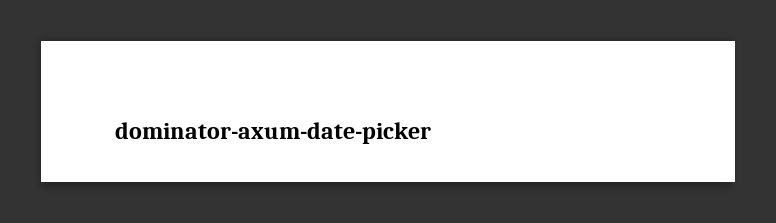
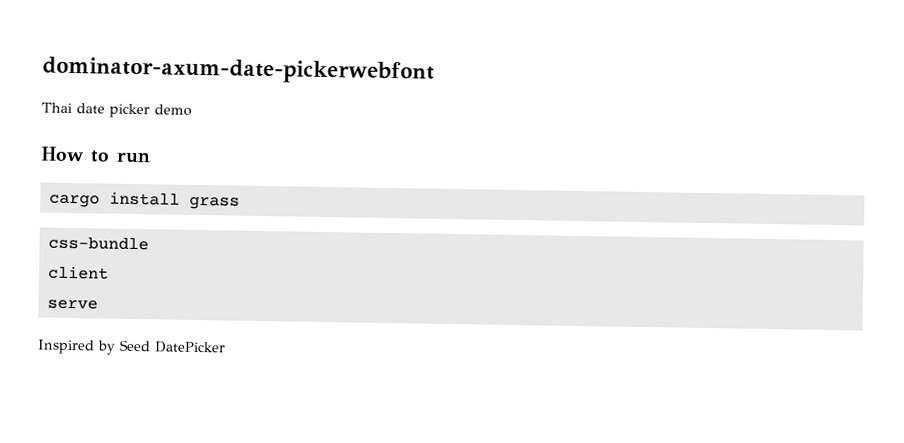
[115,122,431,144] dominator-axum-date-picker -> [42,56,435,85] [41,102,192,119] [40,146,151,164] [48,191,240,210] [47,236,149,251] [47,265,109,280] [46,299,98,310] [37,339,226,355] dominator-axum-date-pickerwebfont // Thai date picker demo // How to run // cargo install grass // css-bundle // client // serve // Inspired by Seed DatePicker

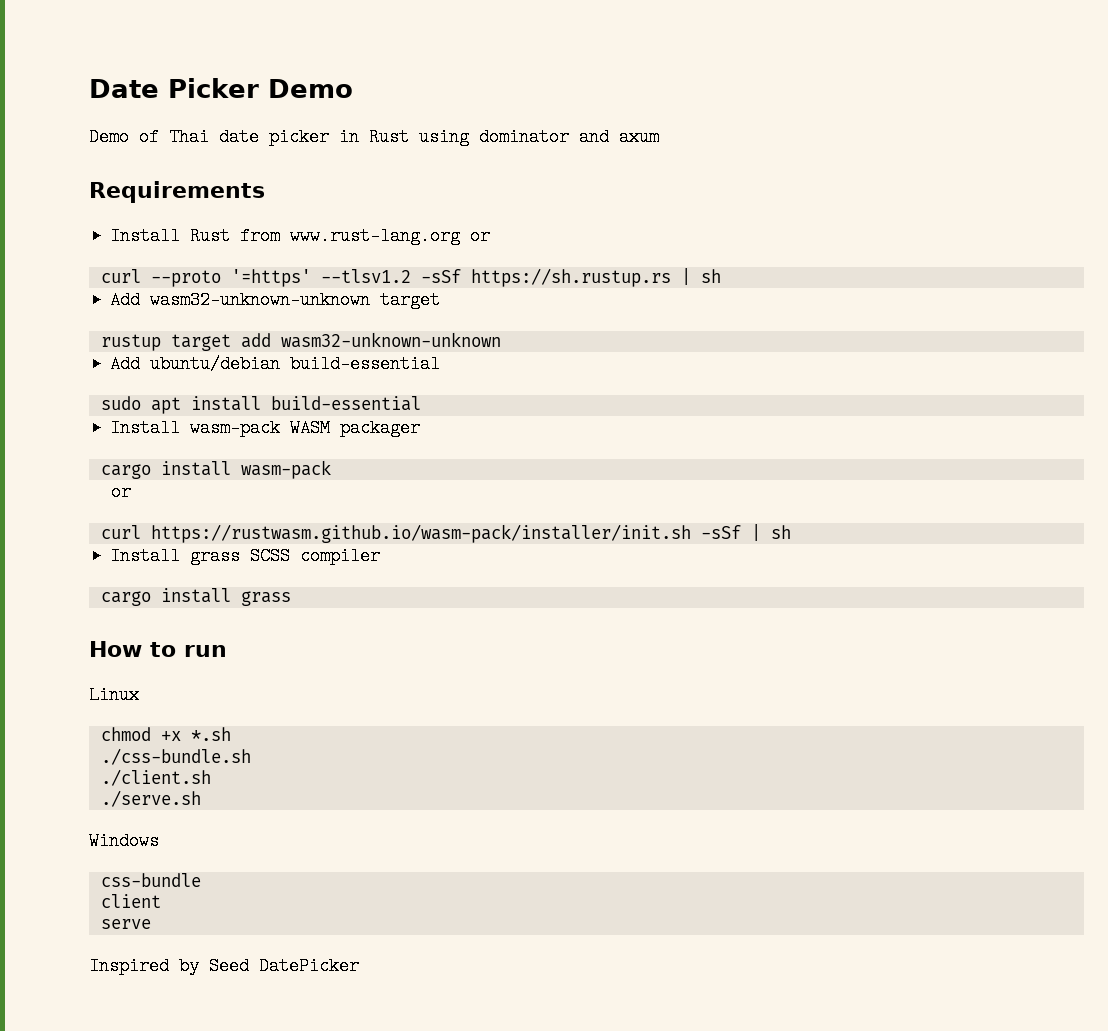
[42,56,435,85] [41,102,192,119] [40,146,151,164] [48,191,240,210] dominator-axum-date-pickerwebfont // Thai date picker demo // How to run // cargo install grass -> [89,78,353,98] [89,128,659,146] [89,181,265,203] [110,227,491,245] [100,268,721,287] [110,291,441,309] [100,332,501,351] [110,355,441,373] [100,396,421,414] [110,419,421,437] [100,460,331,479] [111,483,132,501] [100,524,791,543] [110,547,381,565] [100,588,291,606] [89,641,227,657] [89,686,139,704] [100,727,231,741] [100,748,251,765] [100,769,211,786] [100,790,201,807] [89,832,159,850] Date Picker Demo // Demo of Thai date picker in Rust using dominator and axum // Requirements // Install Rust from www.rust-lang.org or // curl --proto '=https' --tlsv1.2 -sSf https://sh.rustup.rs | sh // Add wasm32-unknown-unknown target // rustup target add wasm32-unknown-unknown // Add ubuntu/debian build-essential // sudo apt install build-essential // Install wasm-pack WASM packager // cargo install wasm-pack // or // curl https://rustwasm.github.io/wasm-pack/installer/init.sh -sSf | sh // Install grass SCSS compiler // cargo install grass // How to run // Linux // chmod +x *.sh // ./css-bundle.sh // ./client.sh // ./serve.sh // Windows

